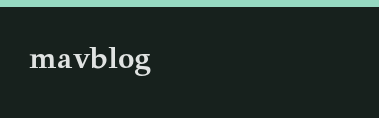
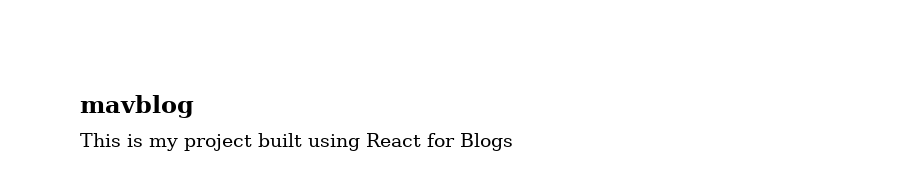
(151, 61) none -> [80,133,513,151] // This is my project built using React for Blogs

